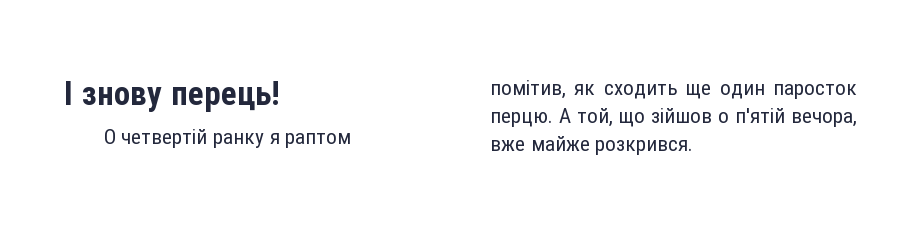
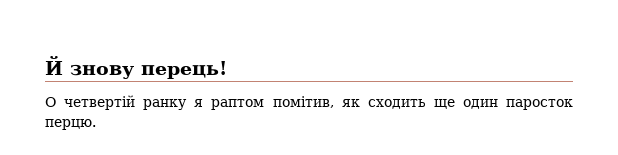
[64,81,73,105] І -> [45,56,63,75] Й
[559,108,857,127] [490,136,694,155] А той, що зійшов о п'ятій вечора, вже майже розкрився. -> (96, 124) none

